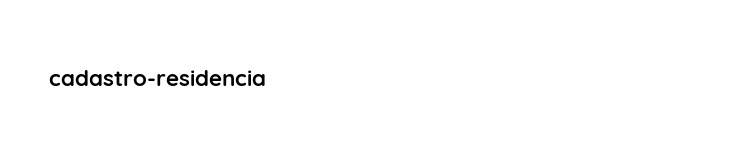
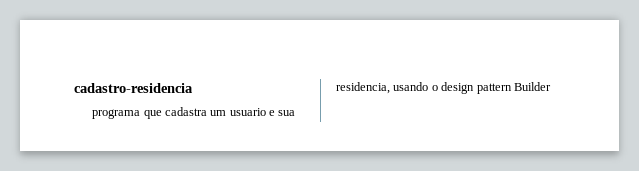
(266, 78) none -> [92,107,296,119] [336,82,551,94] // programa que cadastra um usuario e sua residencia, usando o design pattern Builder

